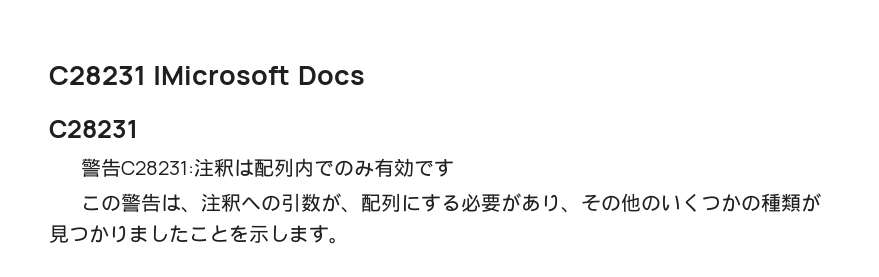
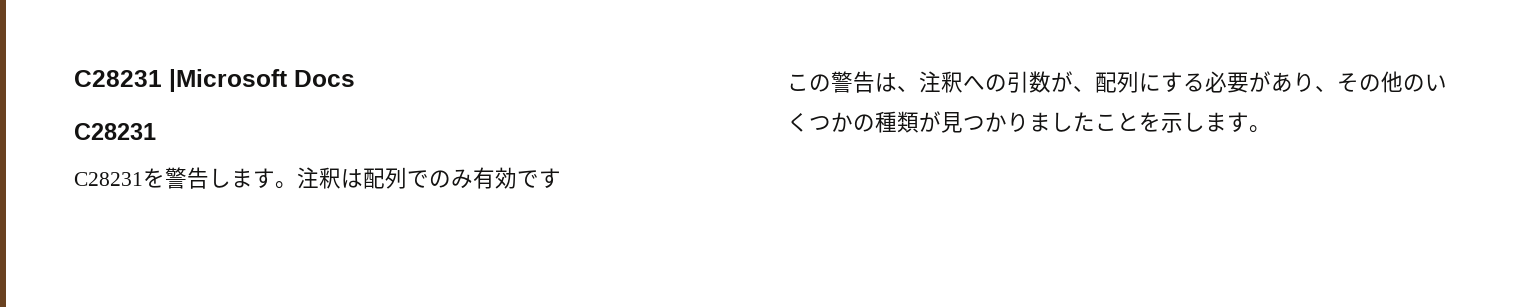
[80,158,194,177] 警告C28231: -> [74,167,297,189] C28231を警告します。
[293,158,314,177] 内 -> (407, 178) none

